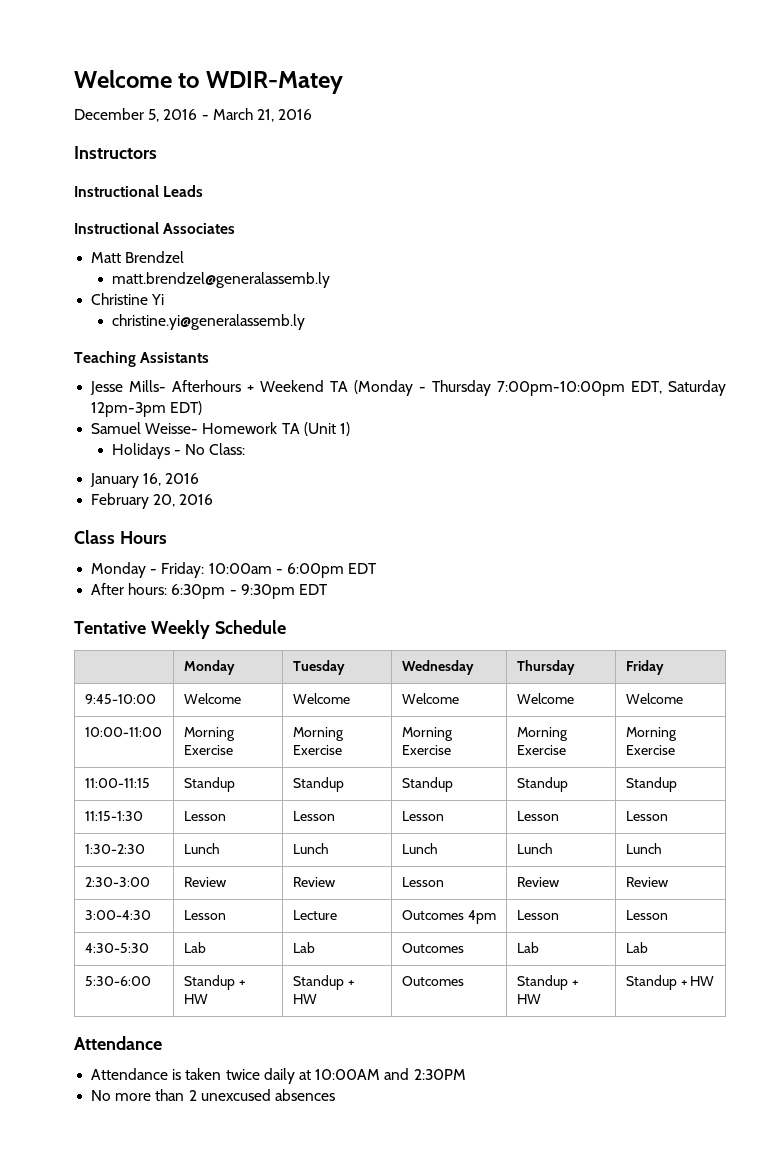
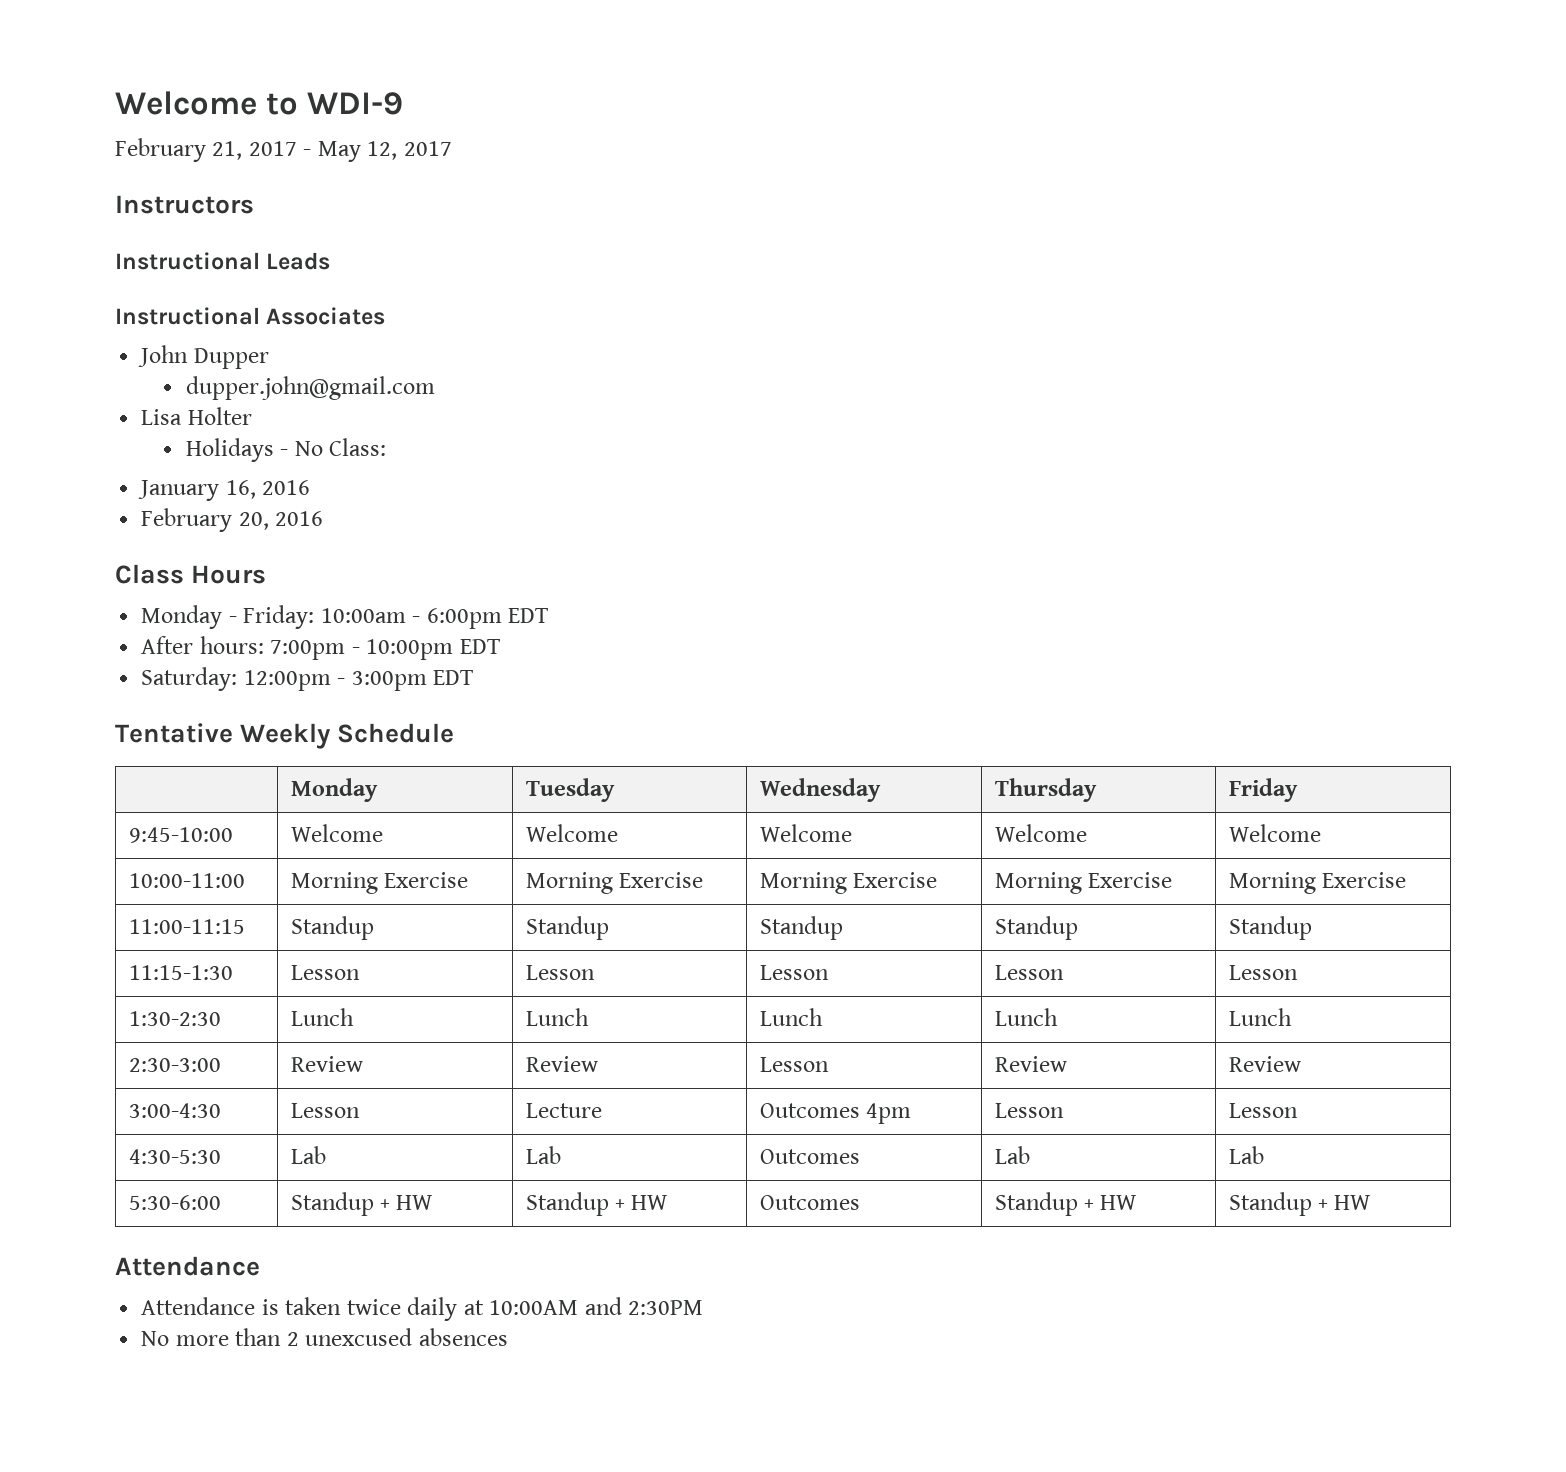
[205,71,343,94] [74,108,313,122] WDIR-Matey // December 5, 2016 - March 21, 2016 -> [306,92,403,115] [115,138,452,162] WDI-9 // February 21, 2017 - May 12, 2017
[91,251,185,263] [111,272,330,288] [91,293,165,305] [111,314,305,330] [74,351,210,367] [90,380,726,396] [91,401,203,417] [91,422,350,436] Matt Brendzel // matt.brendzel@generalassemb.ly // Christine Yi // christine.yi@generalassemb.ly // Teaching Assistants // Jesse Mills- Afterhours + Weekend TA (Monday - Thursday 7:00pm-10:00pm EDT, Saturday 12pm-3pm EDT) // Samuel Weisse- Homework TA (Unit 1) -> [138,345,269,369] [186,376,436,400] [141,407,252,425] John Dupper // dupper.john@gmail.com // Lisa Holter
[171,584,295,599] 6:30pm - 9:30pm -> [270,639,500,660] [141,667,427,691] 7:00pm - 10:00pm EDT // Saturday: 12:00pm - 3:00pm

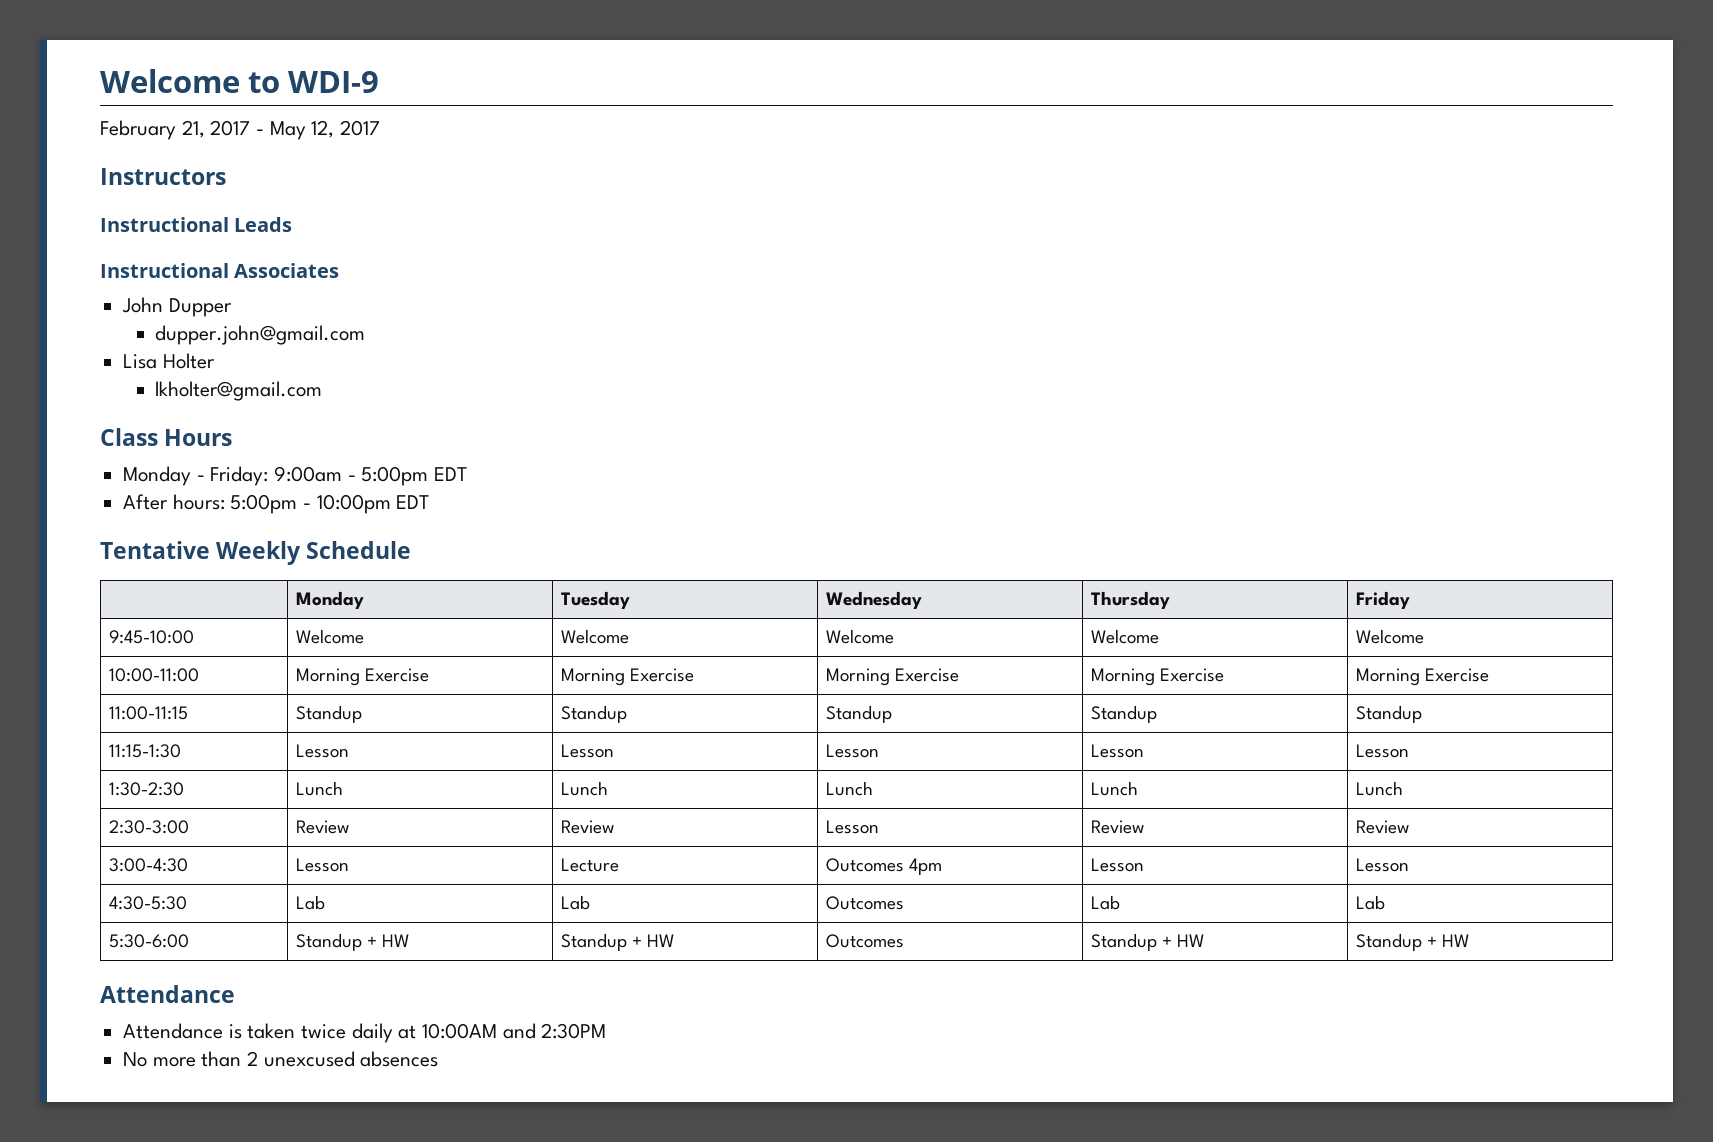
[186,438,387,462] [138,480,311,501] [141,508,324,532] Holidays - No Class: // January 16, 2016 // February 20, 2016 -> [155,381,323,401] lkholter@gmail.com
[320,608,502,629] 10:00am - 6:00pm -> [274,466,429,486] 9:00am - 5:00pm
[270,640,346,660] 7:00pm -> [230,494,298,514] 5:00pm
[141,667,474,691] // Saturday: 12:00pm - 3:00pm EDT -> (430, 502) none

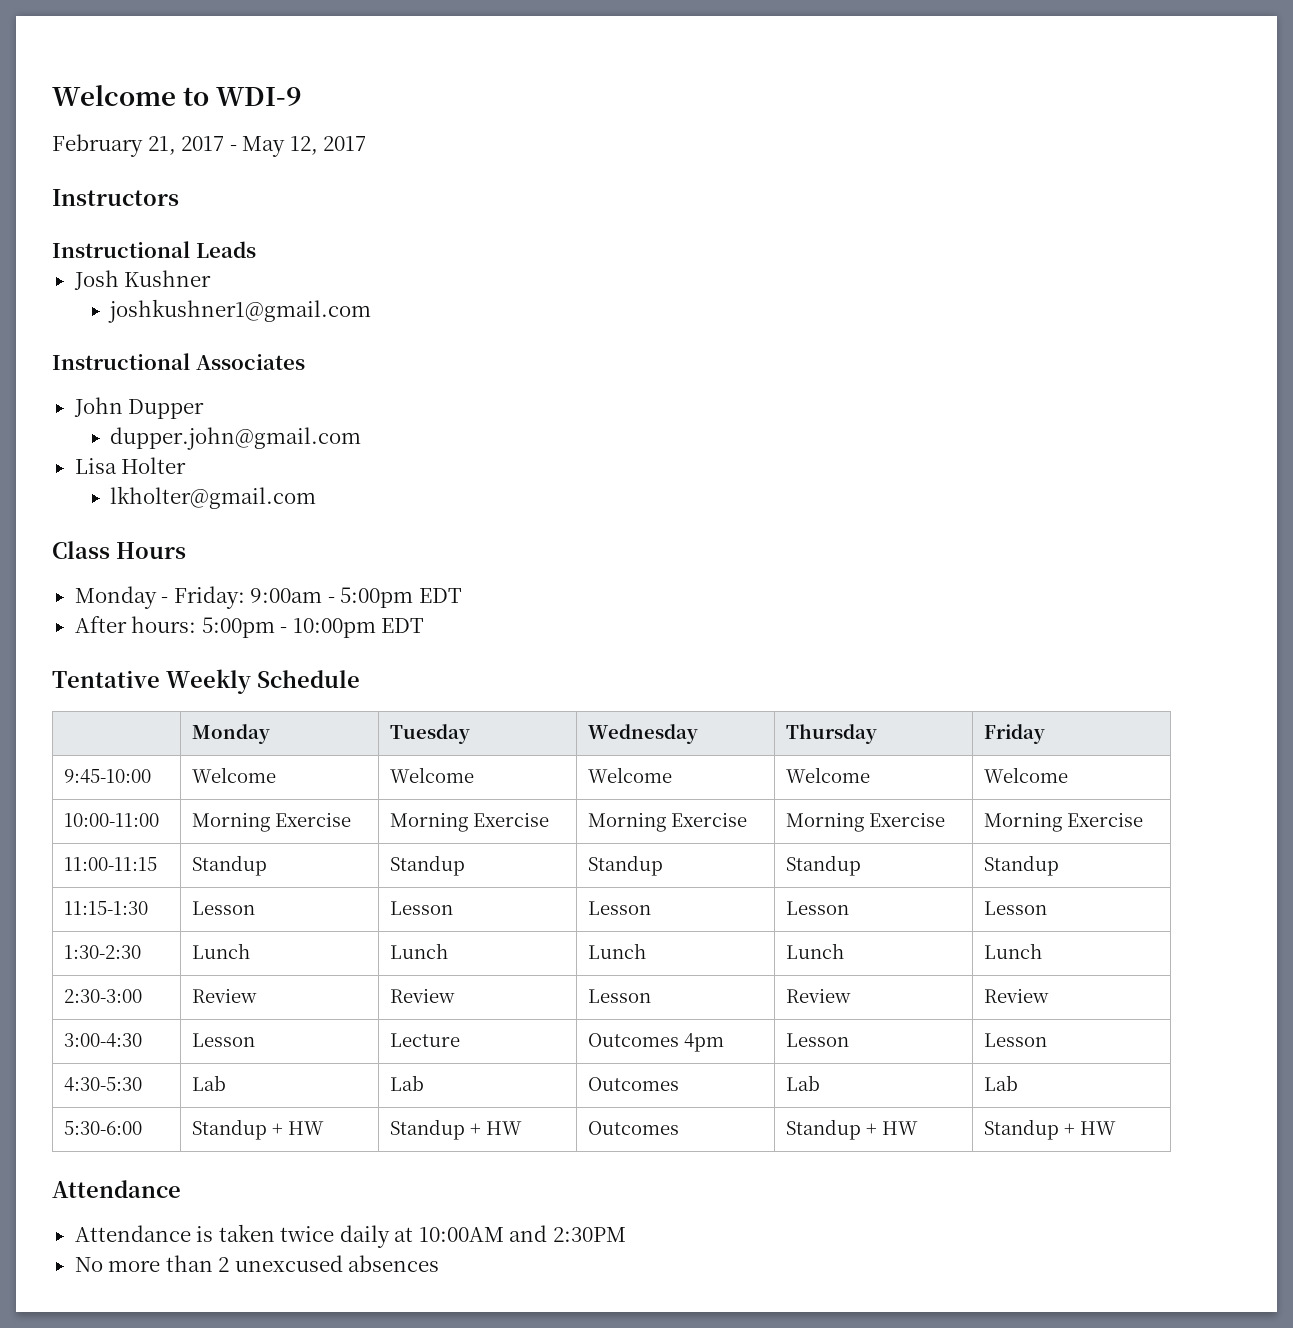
(293, 224) none -> [73,270,212,290] [108,299,372,323] // Josh Kushner // joshkushner1@gmail.com

